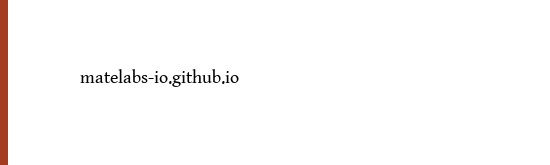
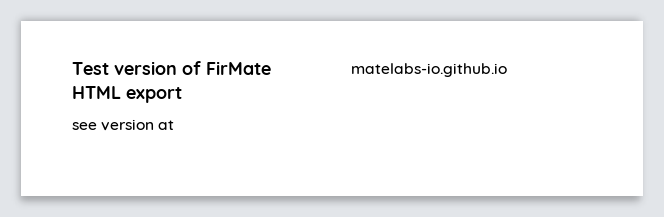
(80, 78) none -> [72,61,271,75] [72,86,182,103] [72,119,175,131] Test version of FirMate HTML export // see version at

